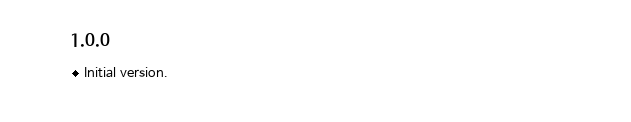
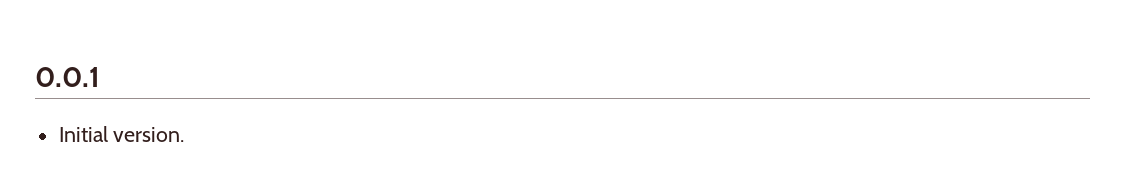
[70,33,110,47] 1.0.0 -> [35,67,100,87] 0.0.1

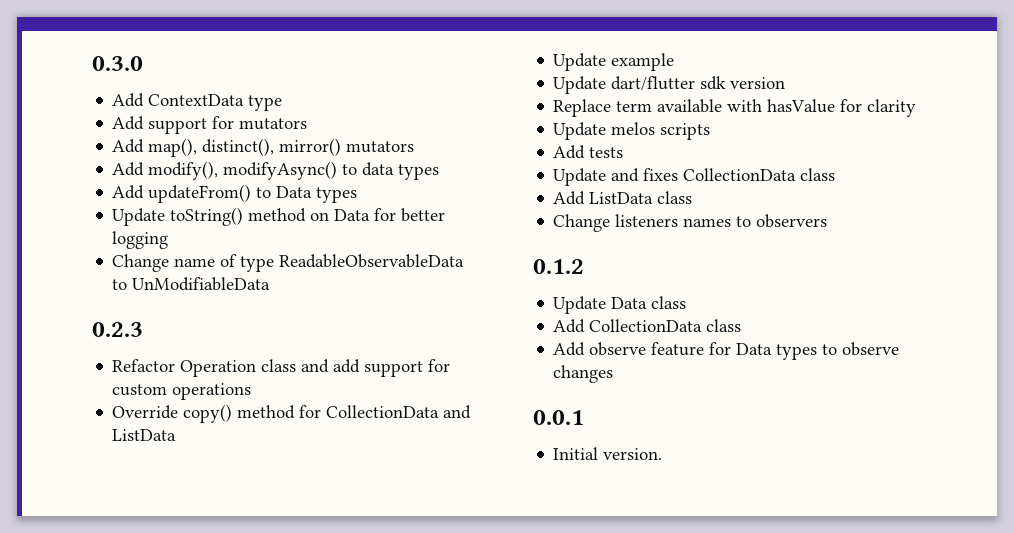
(35, 77) none -> [92,56,143,71] [112,93,283,111] [112,116,308,134] [112,138,415,157] [112,161,440,180] [112,184,358,203] [112,207,446,226] [112,231,169,249] [112,254,465,272] [112,277,271,291] [92,322,143,337] [112,359,451,377] [112,383,252,400] [112,404,472,423] [112,429,177,441] [553,53,675,71] [553,76,786,94] [553,99,917,117] [553,122,711,140] [553,145,624,159] [553,168,836,186] [553,191,693,205] [553,214,828,232] [533,259,584,274] [553,296,687,314] [553,319,742,333] [553,342,900,360] [553,365,614,383] 0.3.0 // Add ContextData type // Add support for mutators // Add map(), distinct(), mirror() mutators // Add modify(), modifyAsync() to data types // Add updateFrom() to Data types // Update toString() method on Data for better logging // Change name of type ReadableObservableData to UnModifiableData // 0.2.3 // Refactor Operation class and add support for custom operations // Override copy() method for CollectionData and ListData // Update example // Update dart/flutter sdk version // Replace term available with hasValue for clarity // Update melos scripts // Add tests // Update and fixes CollectionData class // Add ListData class // Change listeners names to observers // 0.1.2 // Update Data class // Add CollectionData class // Add observe feature for Data types to observe changes //

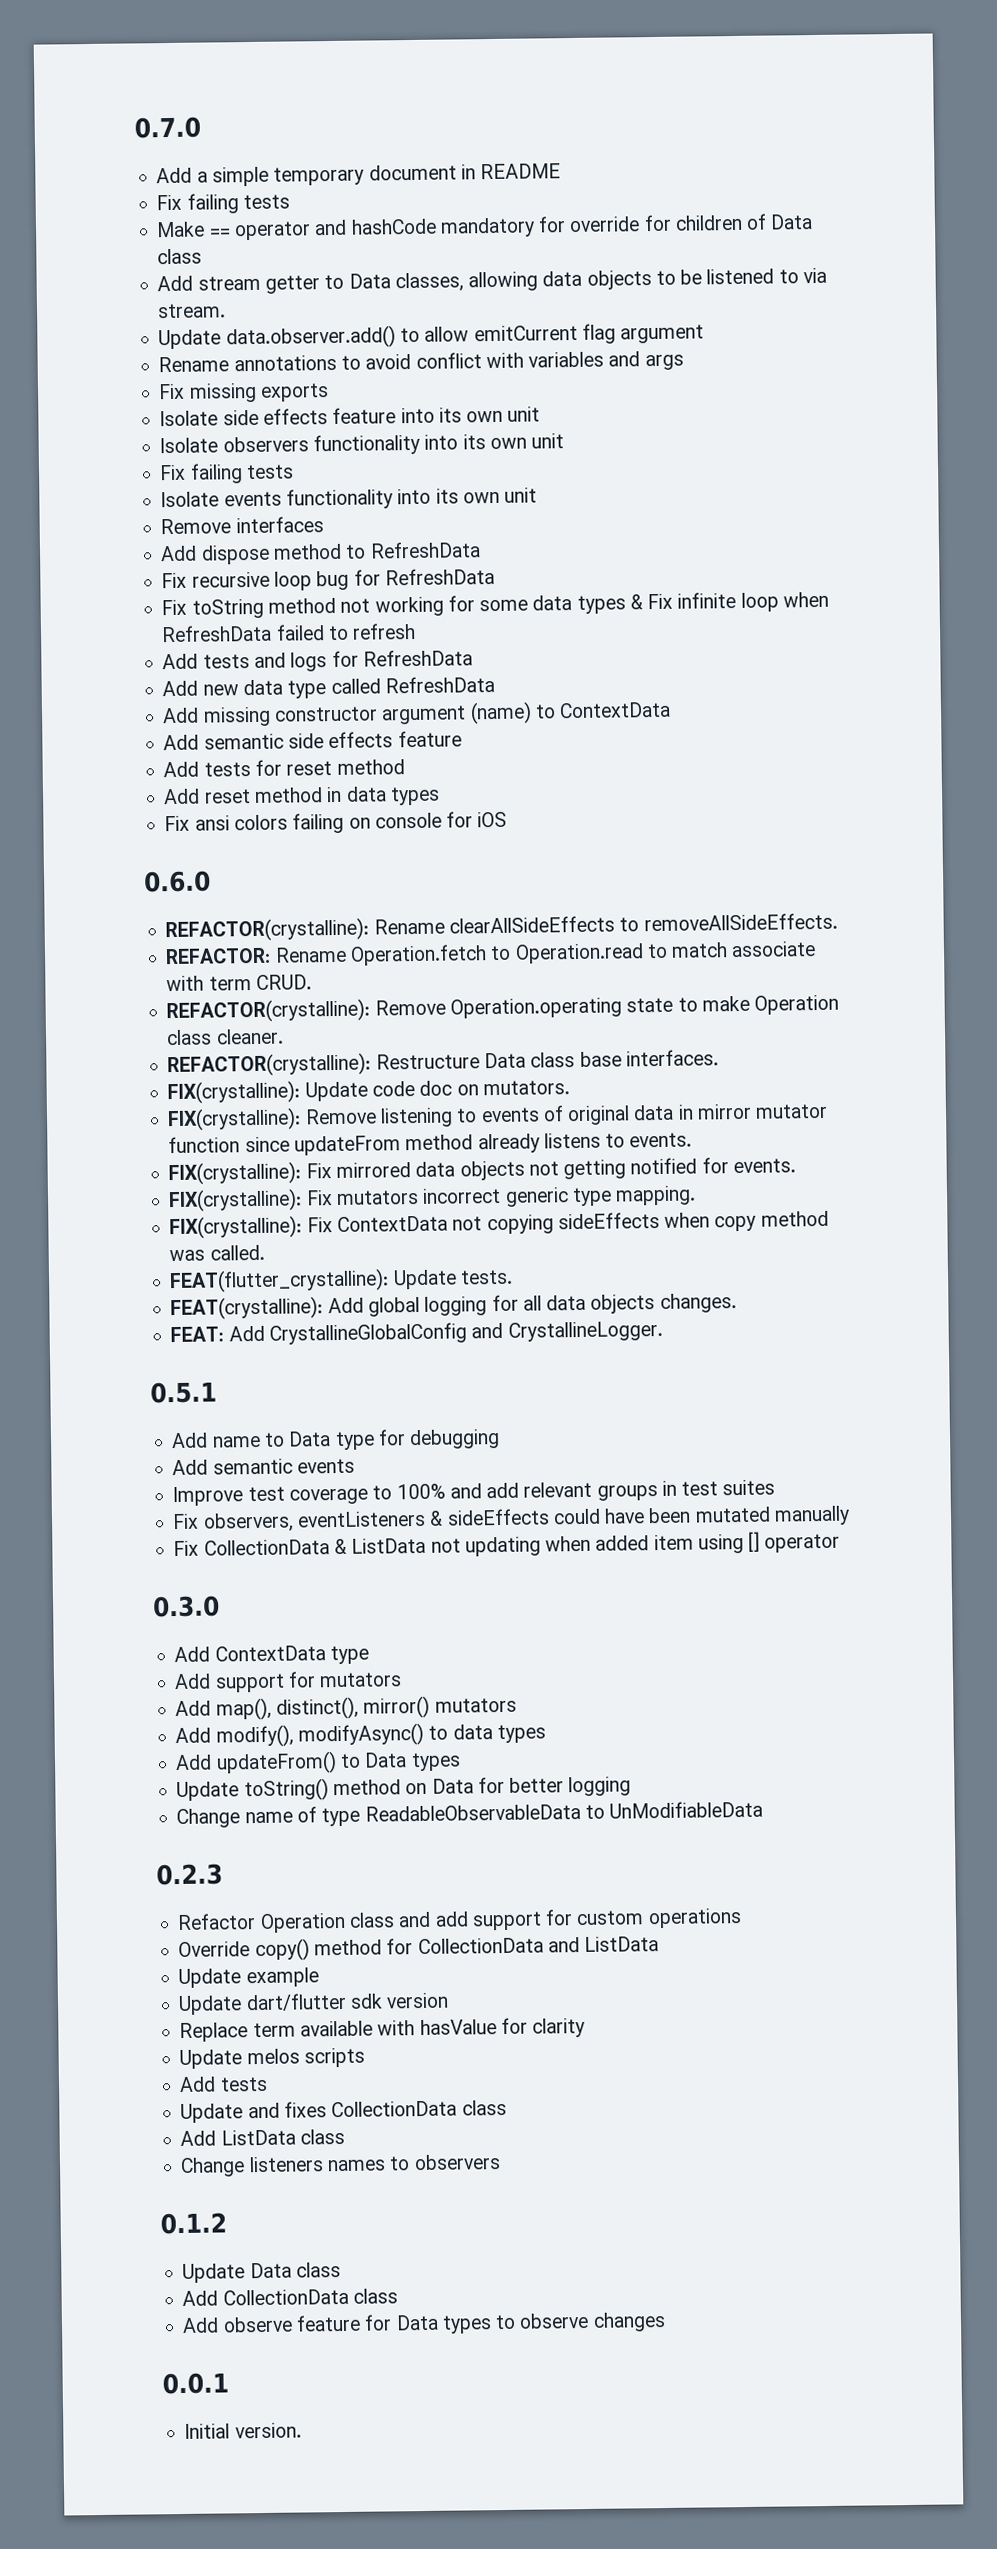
(92, 63) none -> [134,116,201,139] [156,163,562,187] [156,193,290,214] [156,213,814,241] [157,248,203,265] [157,267,827,294] [157,303,227,319] [158,323,705,350] [158,351,684,373] [158,382,329,403] [159,406,541,427] [159,433,565,456] [159,463,294,484] [160,487,538,510] [160,516,324,535] [160,541,481,565] [161,567,495,591] [161,591,829,619] [161,622,417,643] [162,649,473,672] [162,676,495,699] [162,701,672,727] [163,730,462,751] [163,759,405,778] [163,786,440,806] [164,811,508,834] [143,870,211,893] [165,912,838,943] [165,941,817,966] [166,974,312,992] [166,994,840,1024] [166,1028,284,1046] [167,1049,719,1078] [167,1080,570,1105] [167,1103,829,1132] [168,1132,693,1156] [168,1157,796,1186] [168,1185,697,1213] [169,1210,829,1240] [169,1244,265,1262] [169,1268,513,1294] [170,1293,737,1321] [170,1320,663,1345] [150,1381,217,1404] [171,1428,501,1451] [172,1458,355,1476] [172,1479,776,1507] [172,1505,850,1533] [173,1531,841,1557] 0.7.0 // Add a simple temporary document in README // Fix failing tests // Make == operator and hashCode mandatory for override for children of Data class // Add stream getter to Data classes, allowing data objects to be listened to via stream. // Update data.observer.add() to allow emitCurrent flag argument // Rename annotations to avoid conflict with variables and args // Fix missing exports // Isolate side effects feature into its own unit // Isolate observers functionality into its own unit // Fix failing tests // Isolate events functionality into its own unit // Remove interfaces // Add dispose method to RefreshData // Fix recursive loop bug for RefreshData // Fix toString method not working for some data types & Fix infinite loop when RefreshData failed to refresh // Add tests and logs for RefreshData // Add new data type called RefreshData // Add missing constructor argument (name) to ContextData // Add semantic side effects feature // Add tests for reset method // Add reset method in data types // Fix ansi colors failing on console for iOS // 0.6.0 // REFACTOR(crystalline): Rename clearAllSideEffects to removeAllSideEffects. // REFACTOR: Rename Operation.fetch to Operation.read to match associate with term CRUD. // REFACTOR(crystalline): Remove Operation.operating state to make Operation class cleaner. // REFACTOR(crystalline): Restructure Data class base interfaces. // FIX(crystalline): Update code doc on mutators. // FIX(crystalline): Remove listening to events of original data in mirror mutator function since updateFrom method already listens to events. // FIX(crystalline): Fix mirrored data objects not getting notified for events. // FIX(crystalline): Fix mutators incorrect generic type mapping. // FIX(crystalline): Fix ContextData not copying sideEffects when copy method was called. // FEAT(flutter_crystalline): Update tests. // FEAT(crystalline): Add global logging for all data objects changes. // FEAT: Add CrystallineGlobalConfig and CrystallineLogger. // 0.5.1 // Add name to Data type for debugging // Add semantic events // Improve test coverage to 100% and add relevant groups in test suites // Fix observers, eventListeners & sideEffects could have been mutated manually // Fix CollectionData & ListData not updating when added item using [] operator //

